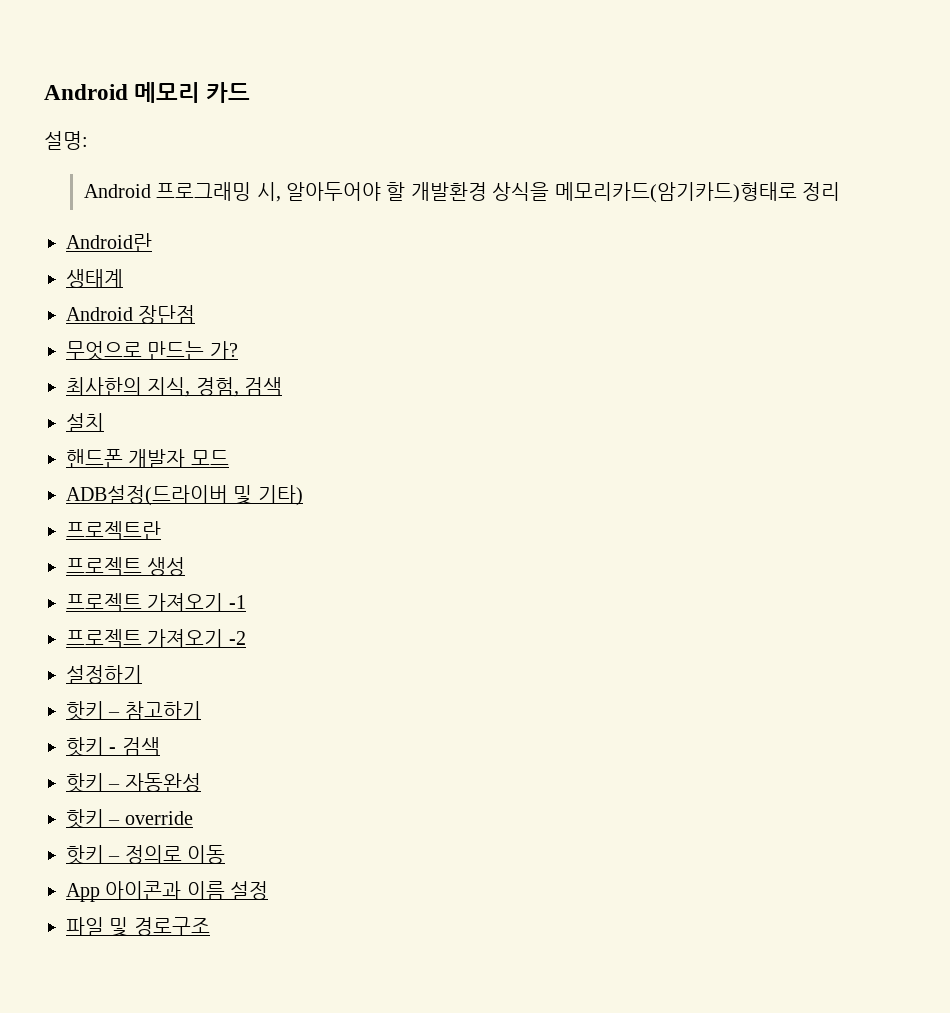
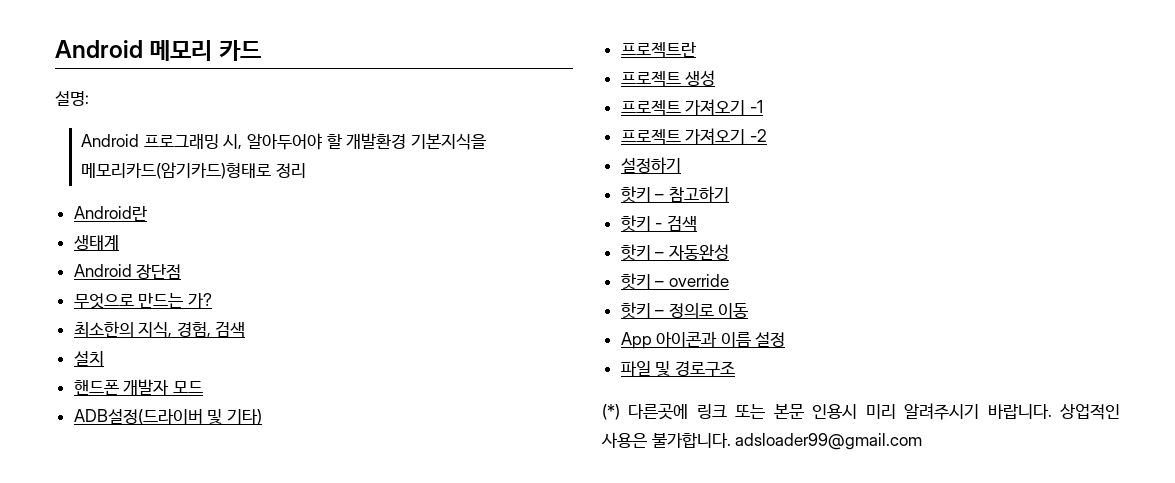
[492,182,550,201] 상식을 -> [410,133,486,150] 기본지식을
[66,377,142,396] 최사한의 -> [73,321,134,337] 최소한의
(210, 926) none -> [602,403,1120,420] [601,432,923,450] // (*) 다른곳에 링크 또는 본문 인용시 미리 알려주시기 바랍니다. 상업적인 사용은 불가합니다. adsloader99@gmail.com

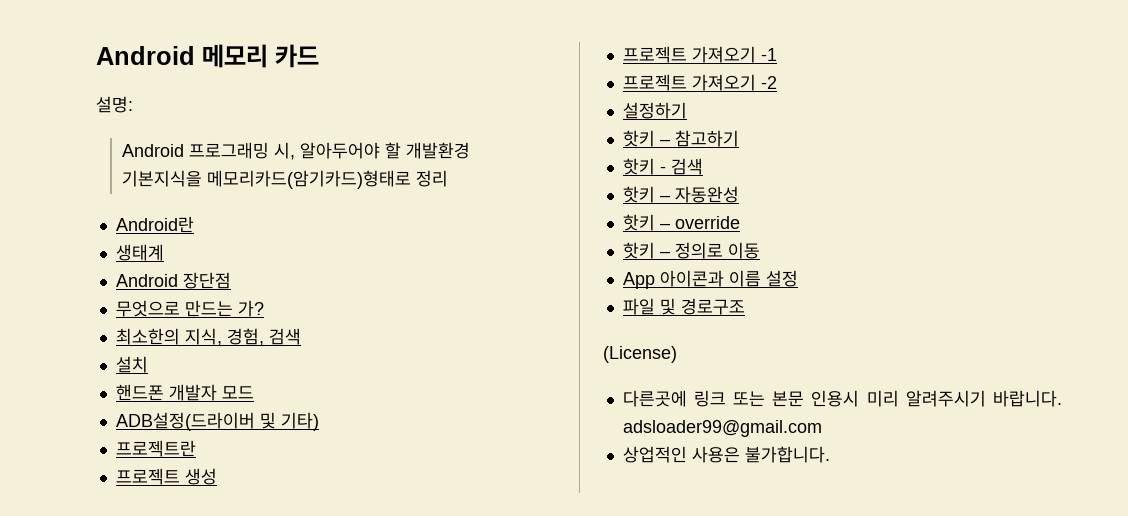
[602,404,620,420] (*) -> [603,346,677,363] (License) //
(1052, 411) none -> [622,420,822,437] adsloader99@gmail.com //
[735,433,923,450] adsloader99@gmail.com -> (830, 454) none

